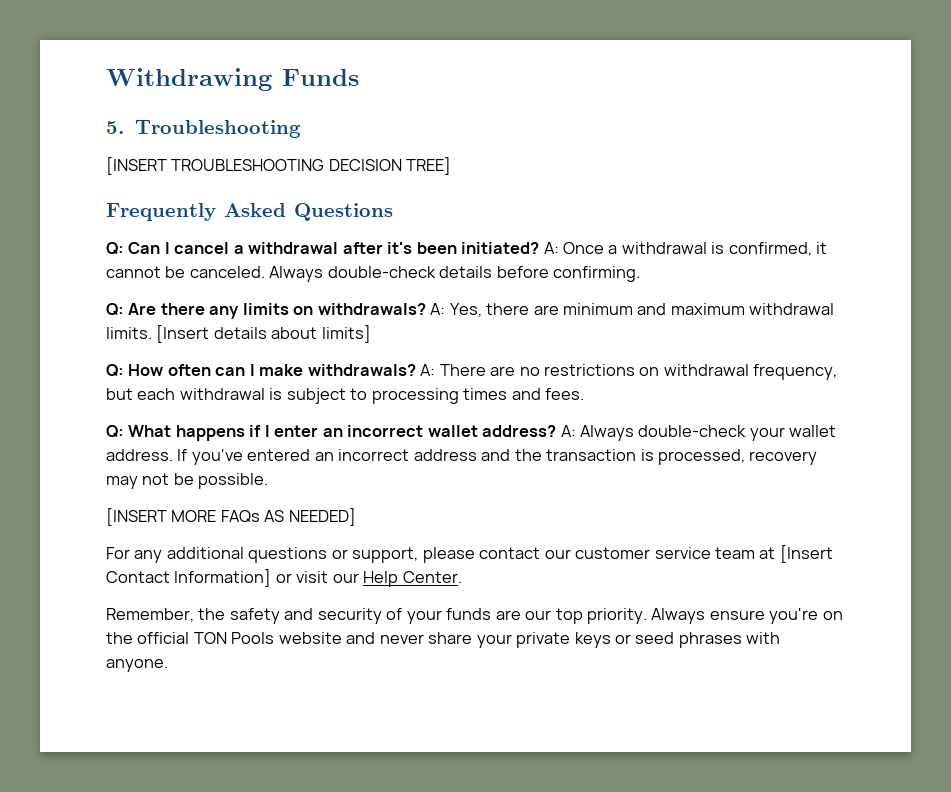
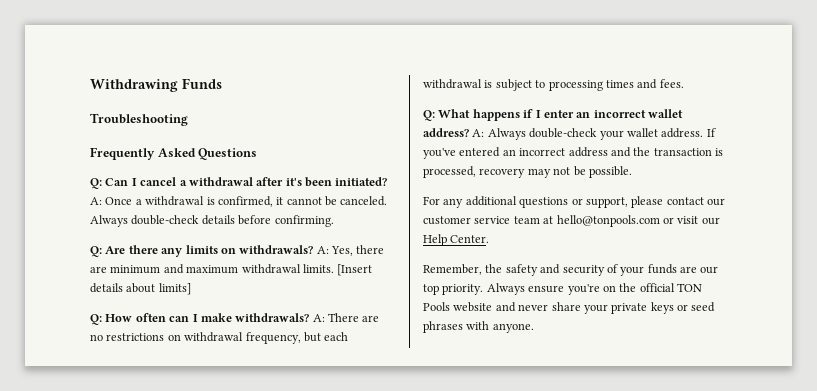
[106,121,124,134] 5. -> (222, 83) none
[106,157,452,175] // [INSERT TROUBLESHOOTING DECISION TREE] -> (188, 119) none
[106,508,356,526] // [INSERT MORE FAQs AS NEEDED] -> (632, 172) none
[779,545,833,563] [106,569,272,587] [Insert Contact Information] -> [556,215,660,227] hello@tonpools.com

